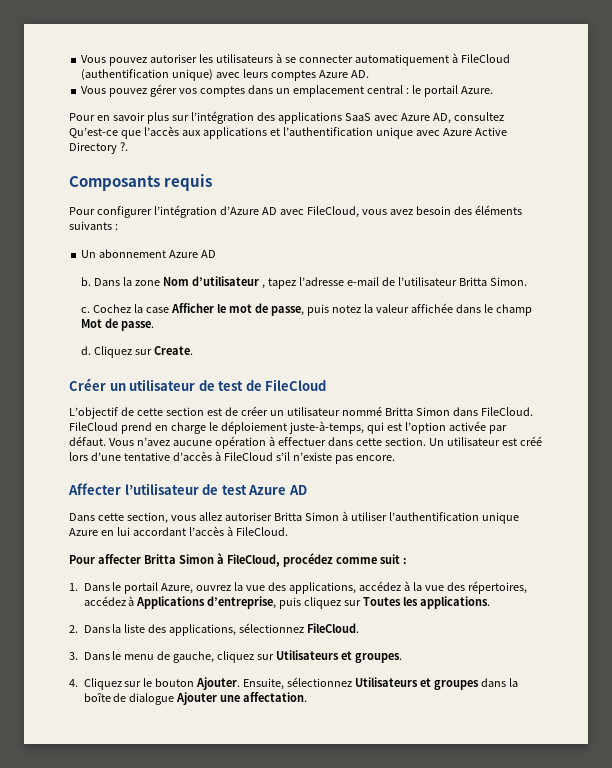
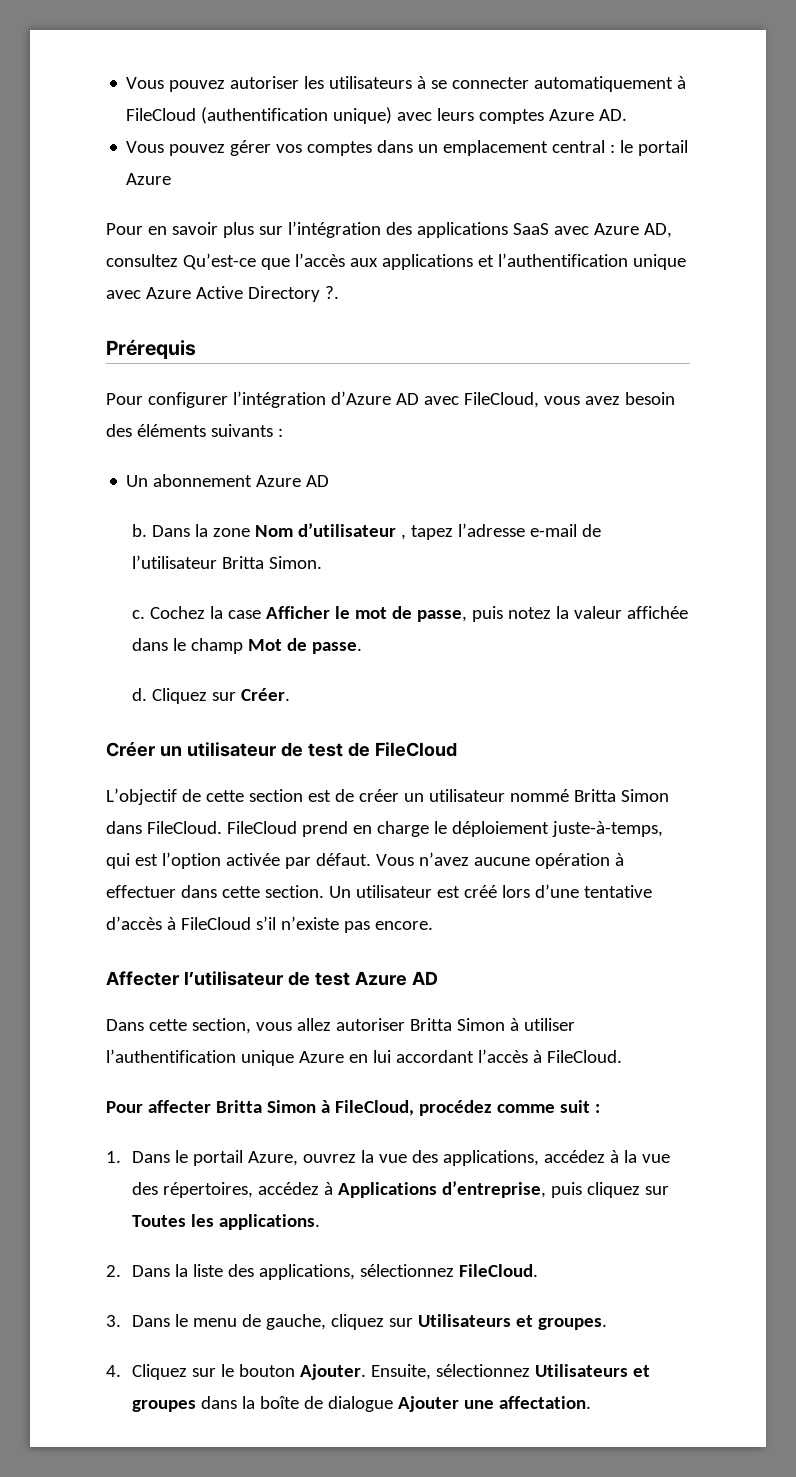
[460,86,493,94] Azure. -> [126,173,172,185] Azure
[69,174,213,191] Composants requis -> [106,339,196,359] Prérequis
[154,346,194,355] Create. -> [240,688,290,701] Créer.

